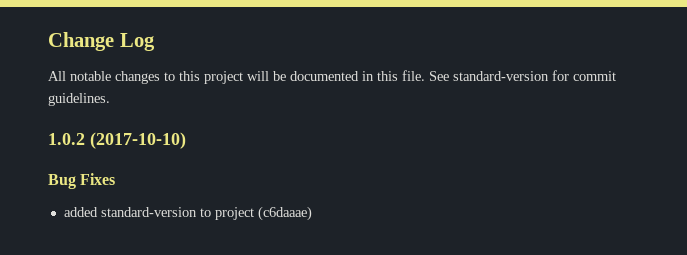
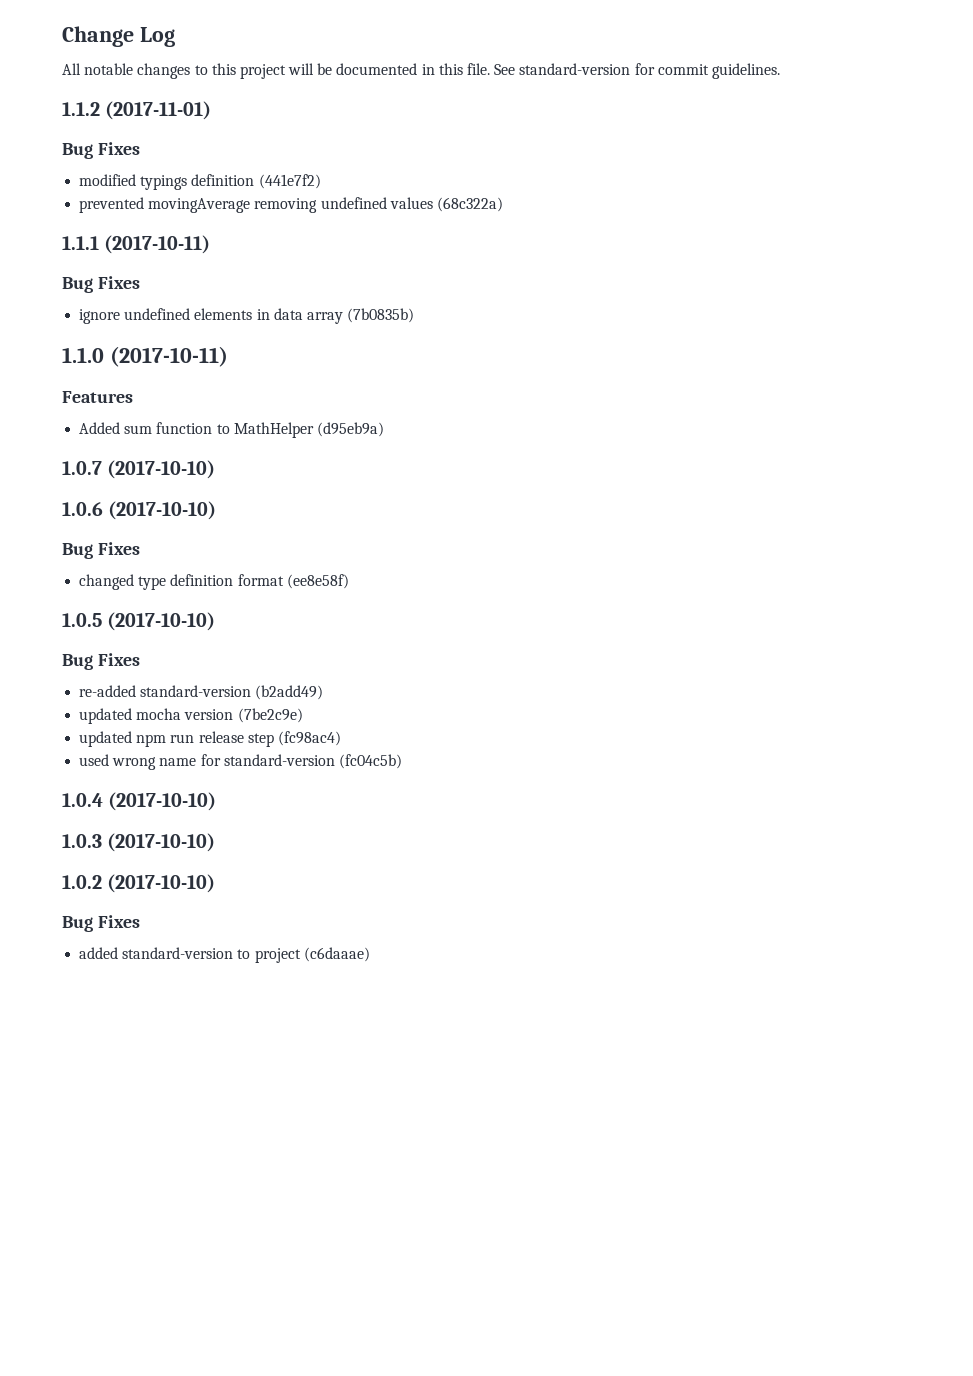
(110, 99) none -> [62,101,212,120] [62,142,140,159] [79,174,321,190] [79,197,503,213] [62,235,211,254] [62,276,140,293] [79,308,415,324] [62,346,228,367] [62,391,133,403] [79,422,384,438] [62,460,216,479] [62,501,217,520] [62,542,140,559] [79,574,349,590] [62,612,216,631] [62,653,140,670] [79,685,324,700] [79,708,303,724] [79,731,341,747] [79,754,402,770] [62,792,217,811] [62,833,216,852] // 1.1.2 (2017-11-01) // Bug Fixes // modified typings definition (441e7f2) // prevented movingAverage removing undefined values (68c322a) // 1.1.1 (2017-10-11) // Bug Fixes // ignore undefined elements in data array (7b0835b) // 1.1.0 (2017-10-11) // Features // Added sum function to MathHelper (d95eb9a) // 1.0.7 (2017-10-10) // 1.0.6 (2017-10-10) // Bug Fixes // changed type definition format (ee8e58f) // 1.0.5 (2017-10-10) // Bug Fixes // re-added standard-version (b2add49) // updated mocha version (7be2c9e) // updated npm run release step (fc98ac4) // used wrong name for standard-version (fc04c5b) // 1.0.4 (2017-10-10) // 1.0.3 (2017-10-10)

